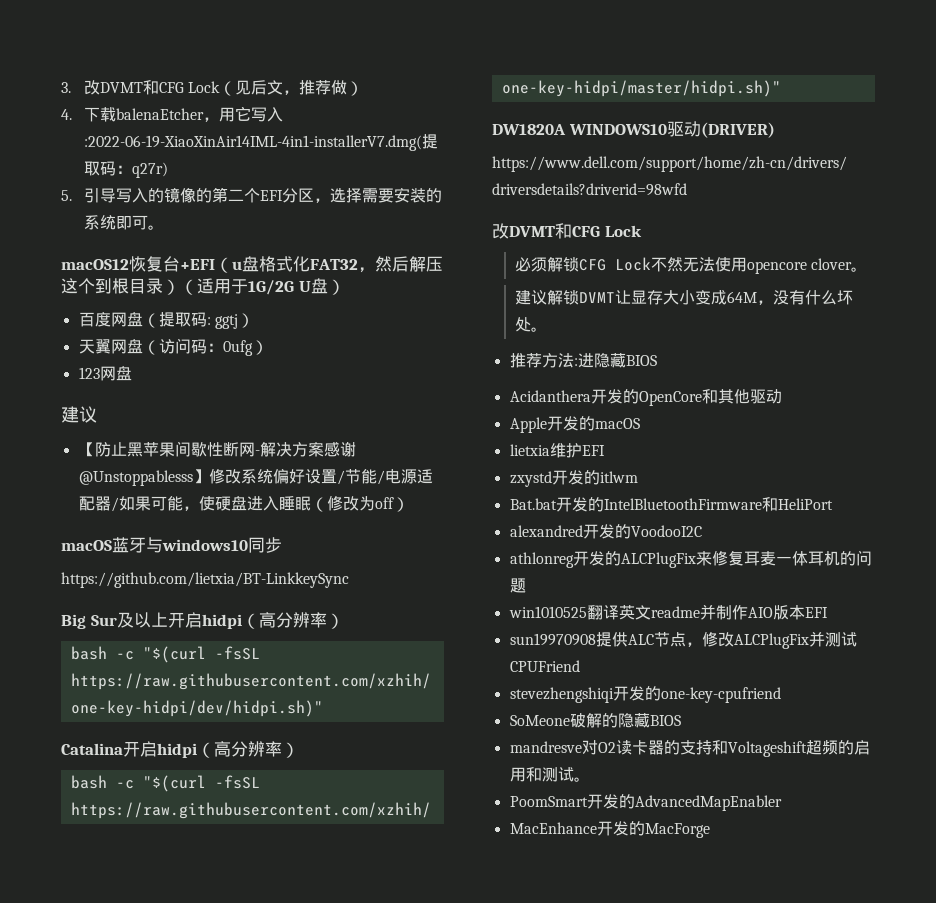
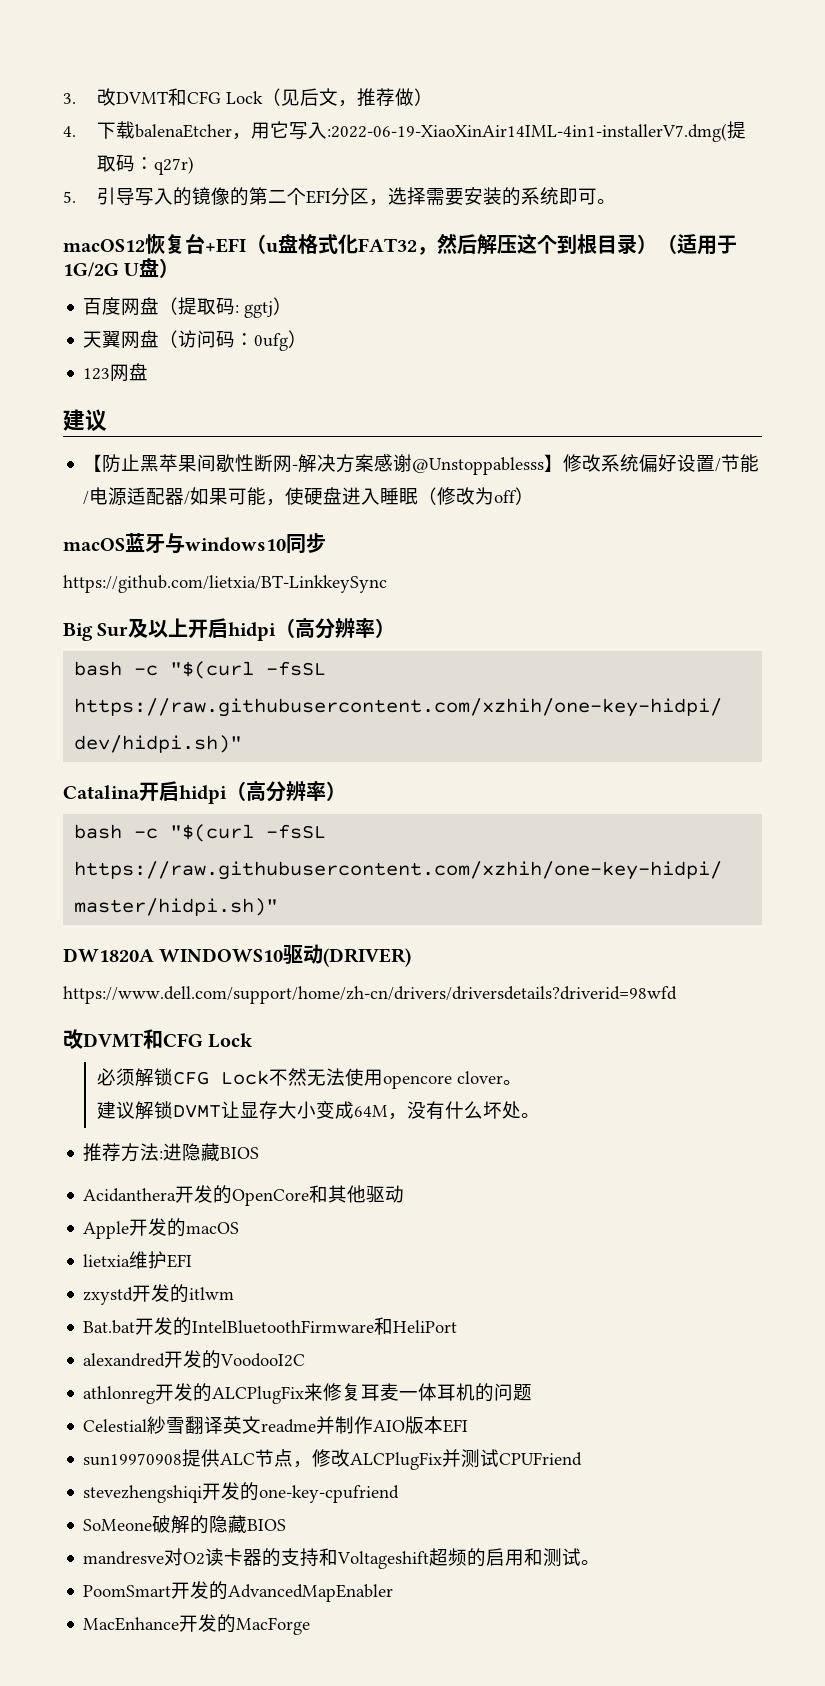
[508,606,587,618] win1010525 -> [83,1416,186,1434] Celestial紗雪

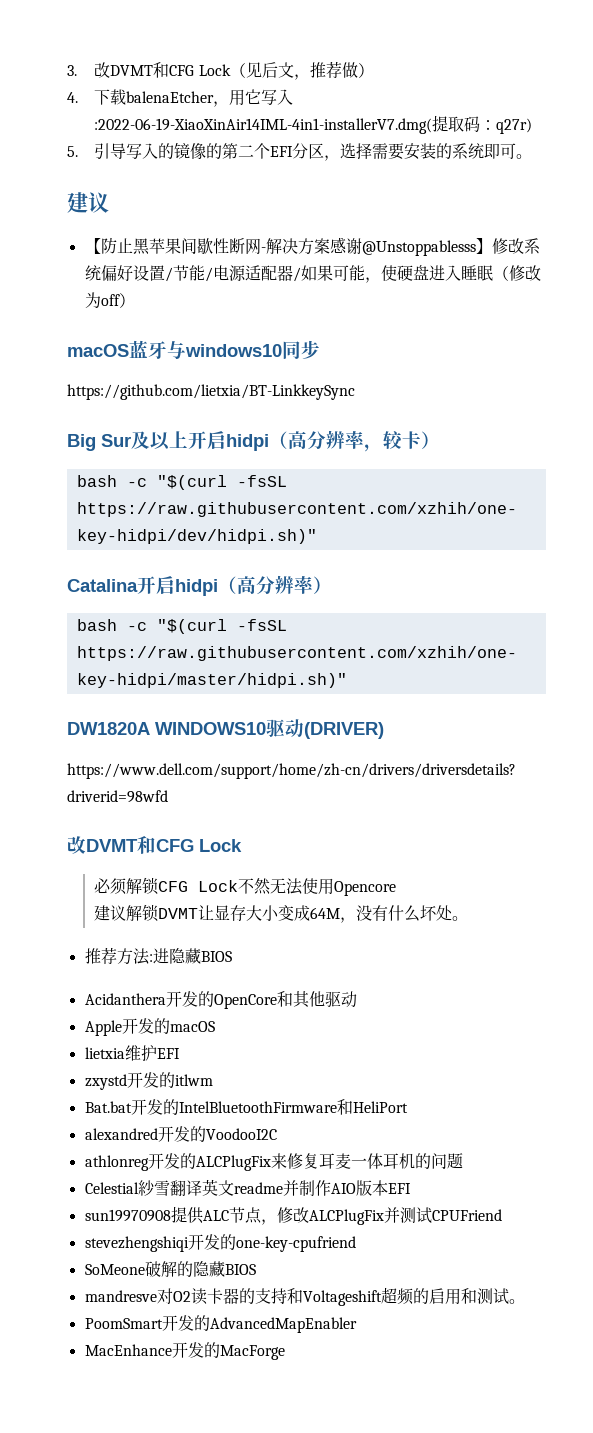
[63,233,737,255] [63,258,180,278] [83,297,293,318] [83,330,308,351] [83,363,149,382] // macOS12恢复台+EFI（u盘格式化FAT32，然后解压这个到根目录）（适用于1G/2G U盘） // 百度网盘（提取码: ggtj） // 天翼网盘（访问码：0ufg） // 123网盘 -> (533, 156) none
(376, 628) none -> [364,431,421,452] ，较卡
[382,1071,522,1089] opencore clover。 -> [334,881,397,896] Opencore

